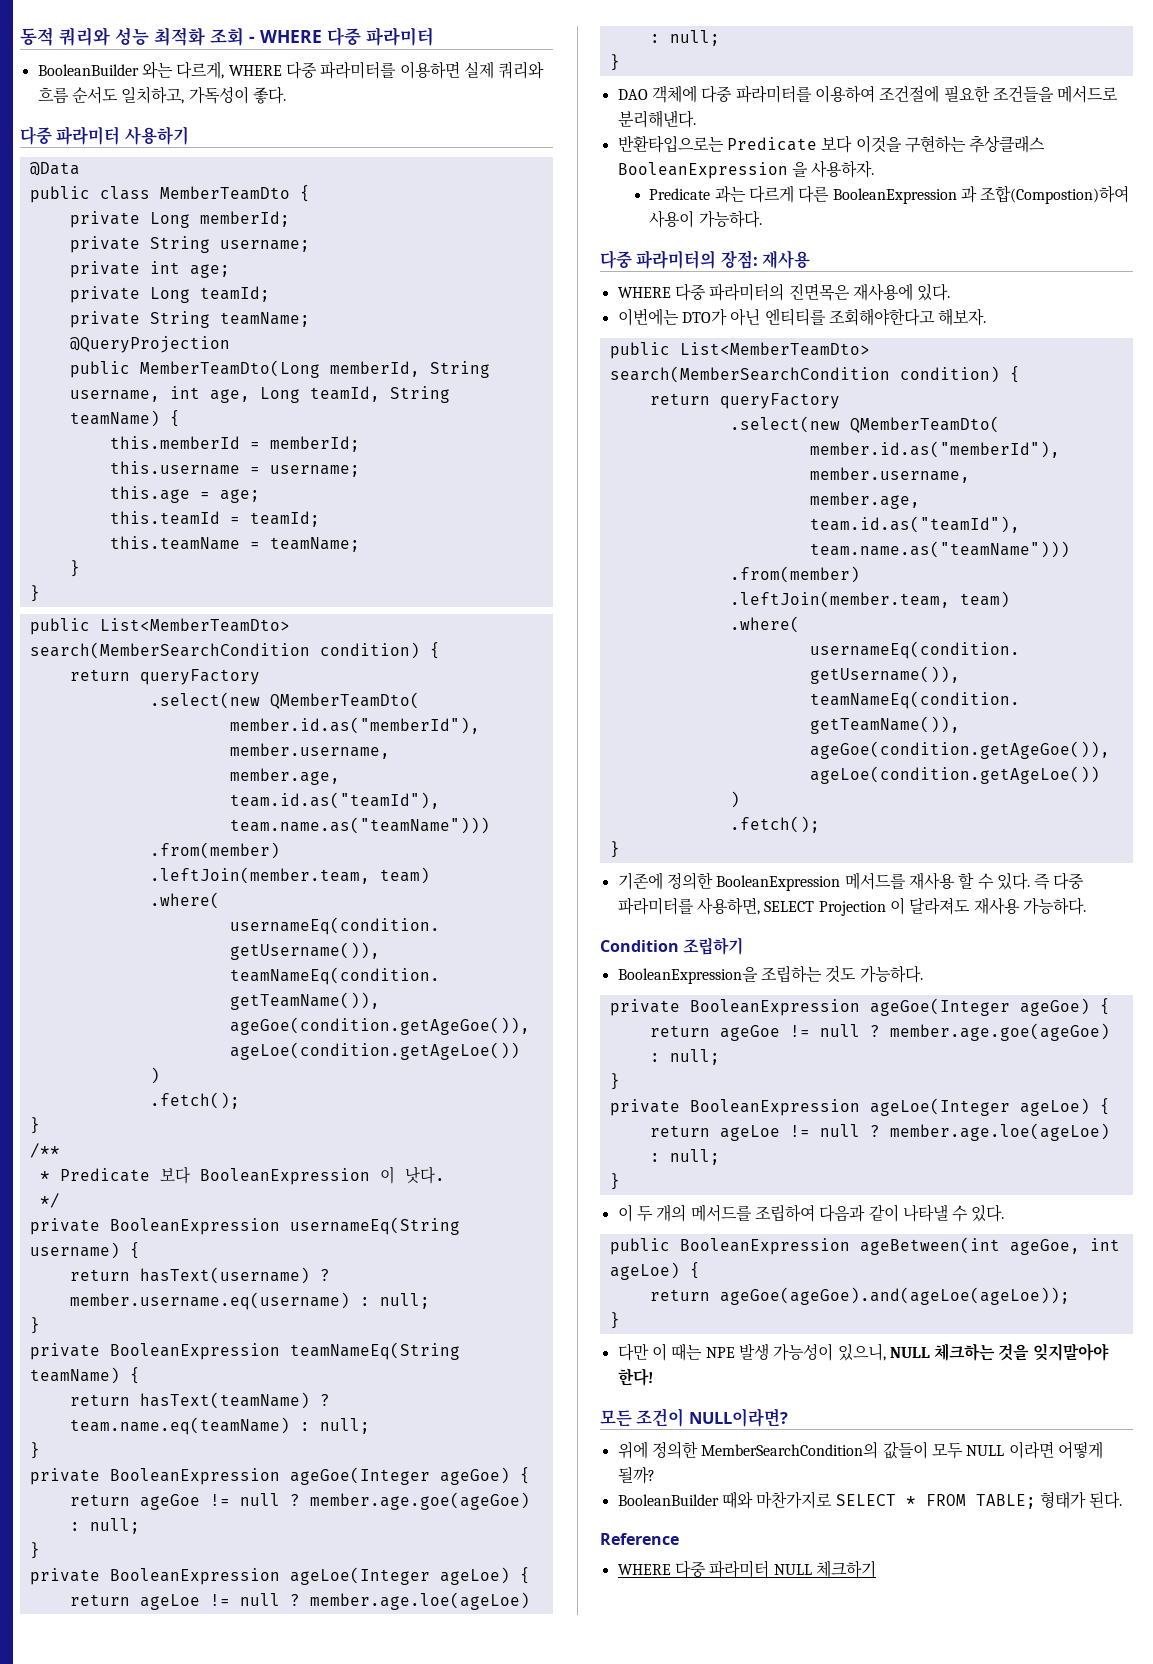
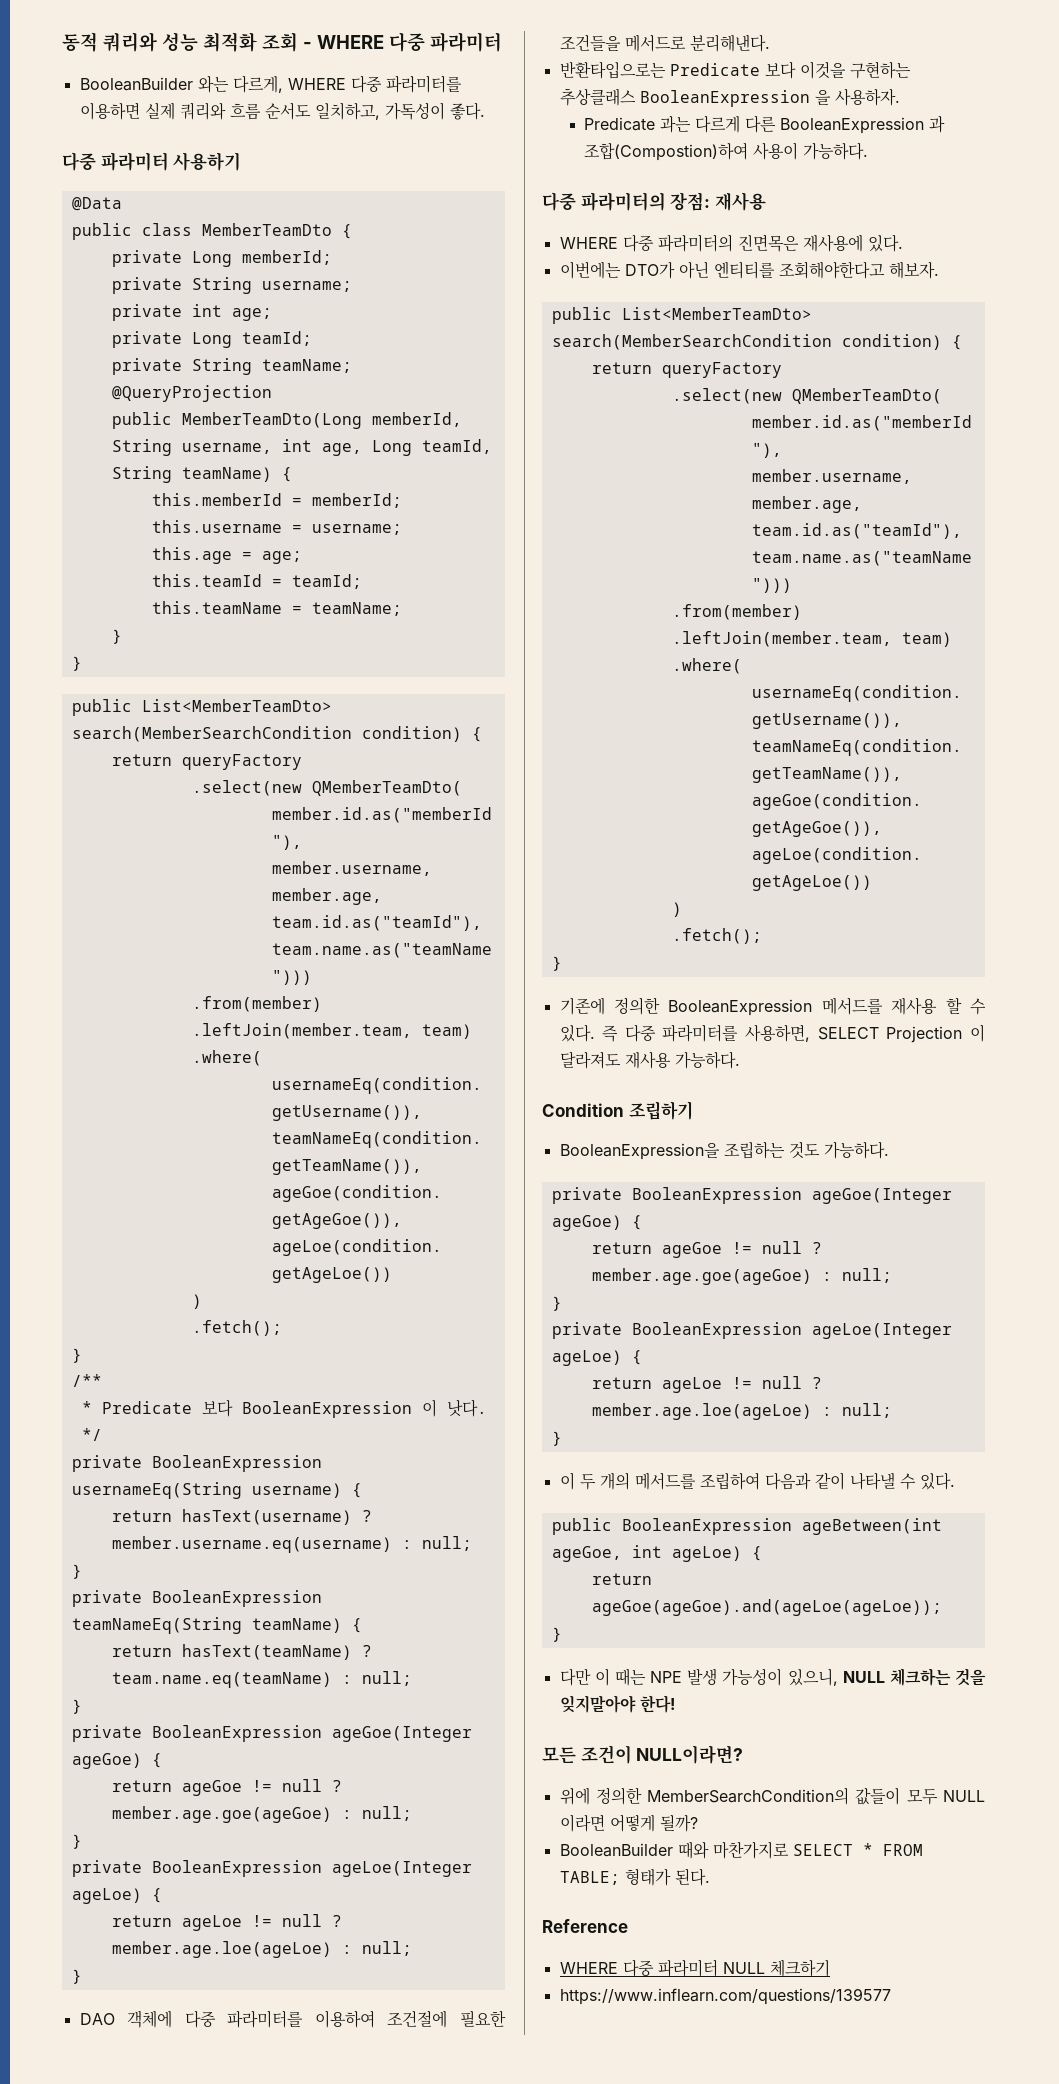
(876, 1569) none -> [559,1988,891,2005] // https://www.inflearn.com/questions/139577

